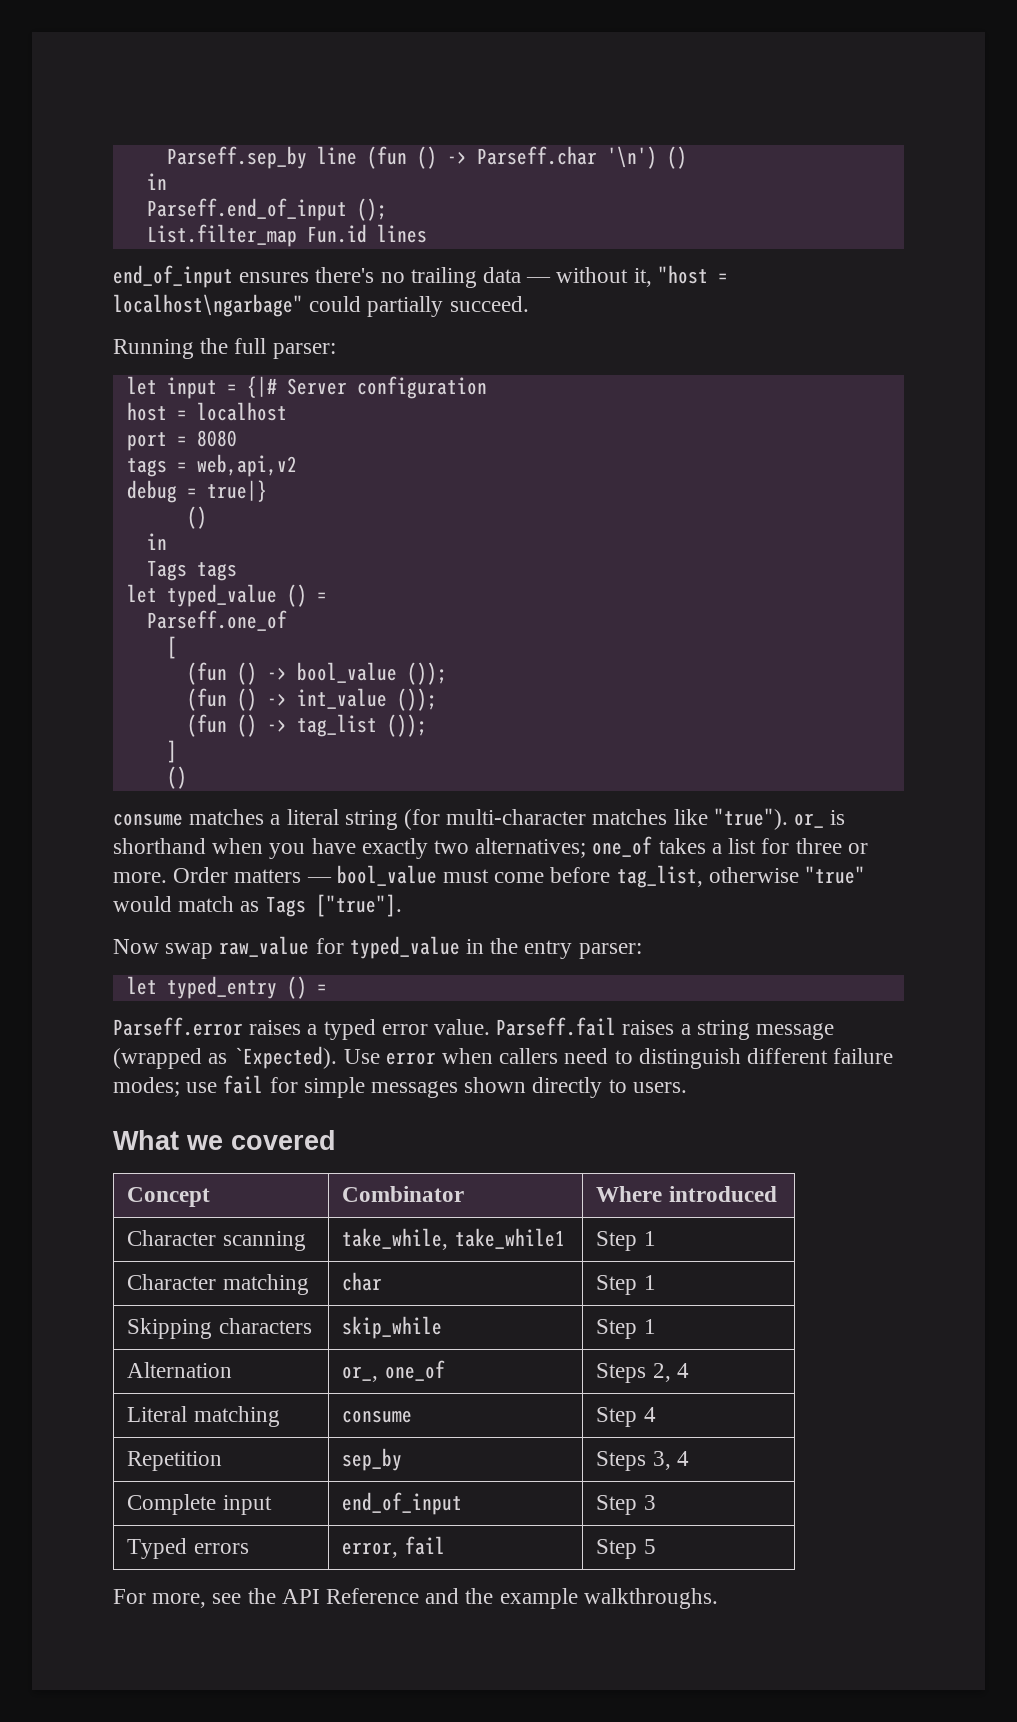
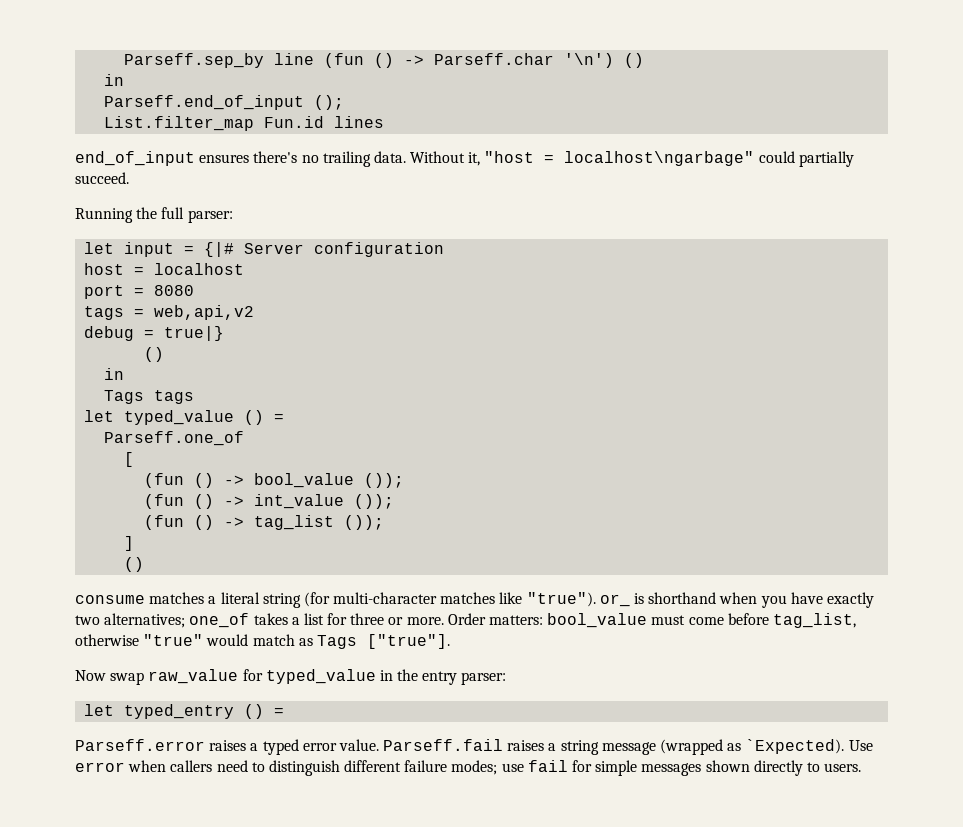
[483,267,629,283] data — without -> [373,151,466,163] data. Without
[234,869,332,883] matters — -> [489,615,544,625] matters:
[113,1130,336,1150] [127,1187,211,1207] [342,1186,465,1202] [596,1186,777,1202] [127,1230,306,1251] [342,1228,565,1250] [596,1231,656,1251] [127,1274,309,1295] [342,1272,383,1291] [596,1275,656,1295] [127,1318,312,1339] [342,1316,443,1339] [596,1319,656,1339] [127,1362,233,1378] [342,1360,445,1382] [596,1363,689,1383] [127,1406,280,1427] [342,1410,413,1423] [596,1407,656,1427] [127,1451,223,1471] [342,1448,403,1471] [596,1451,689,1471] [127,1494,272,1515] [342,1492,463,1515] [596,1495,656,1515] [127,1538,249,1559] [342,1536,445,1558] [596,1539,656,1559] [113,1588,718,1609] // What we covered // Concept | Combinator | Where introduced // Character scanning | take_while, take_while1 | Step 1 // Character matching | char | Step 1 // Skipping characters | skip_while | Step 1 // Alternation | or_, one_of | Steps 2, 4 // Literal matching | consume | Step 4 // Repetition | sep_by | Steps 3, 4 // Complete input | end_of_input | Step 3 // Typed errors | error, fail | Step 5 // For more, see the API Reference and the example walkthroughs. -> (862, 767) none

